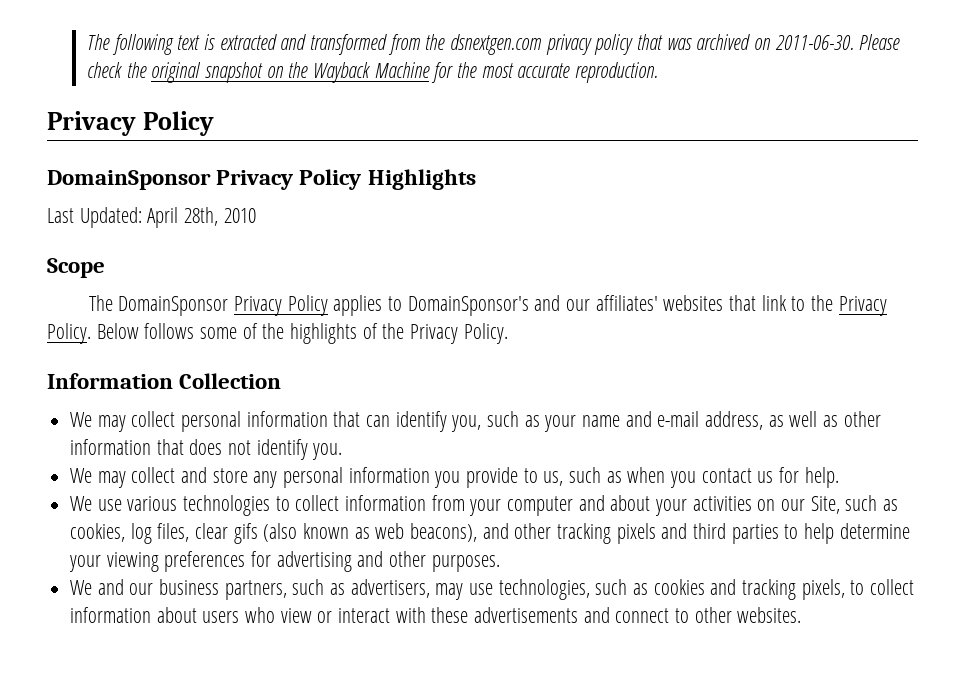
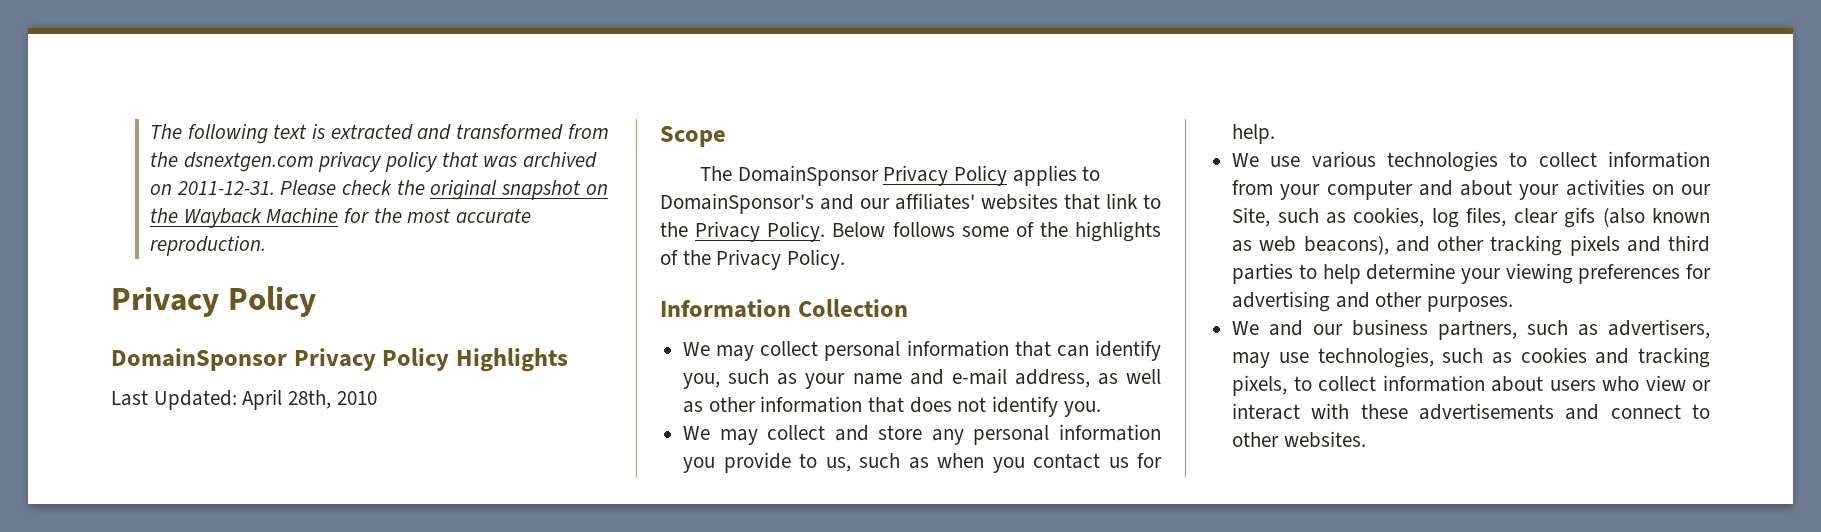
[774,35,854,50] 2011-06-30. -> [176,181,275,195] 2011-12-31.

